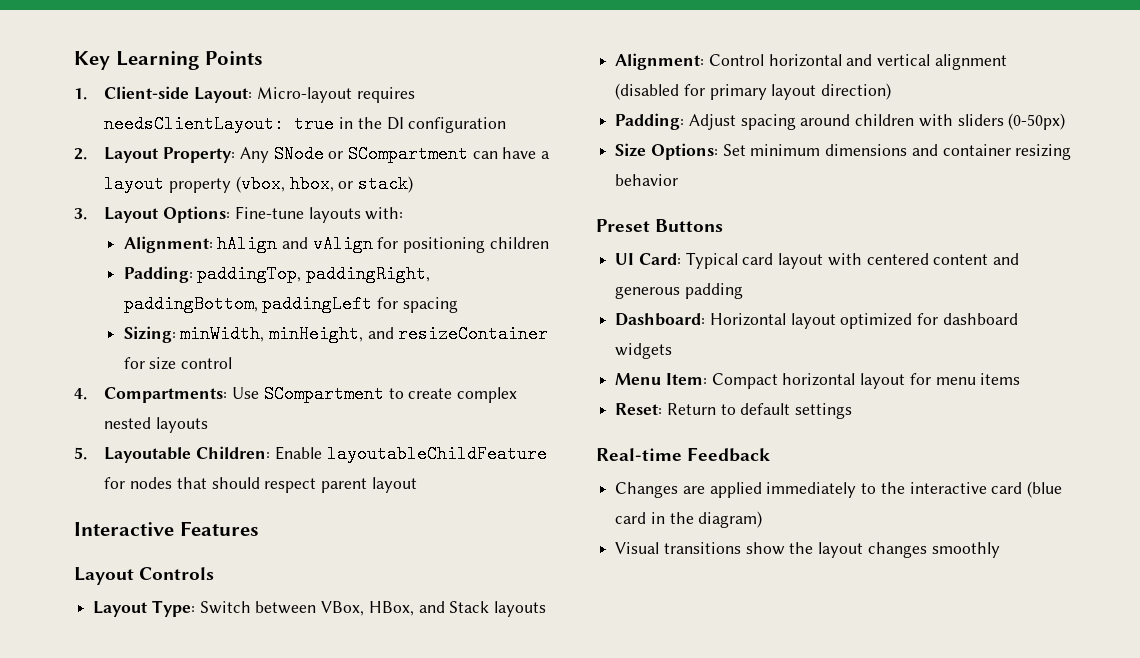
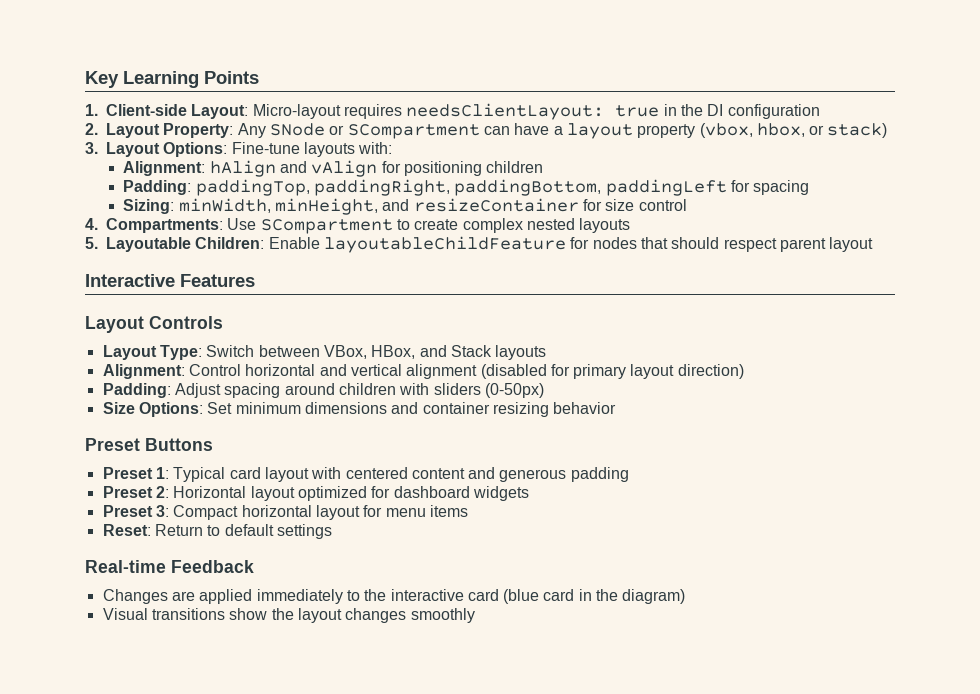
[615,253,681,265] UI Card: -> [102,467,169,479] Preset 1:
[615,313,706,326] Dashboard: -> [102,486,169,498] Preset 2:
[615,373,707,385] Menu Item: -> [102,505,169,517] Preset 3:

